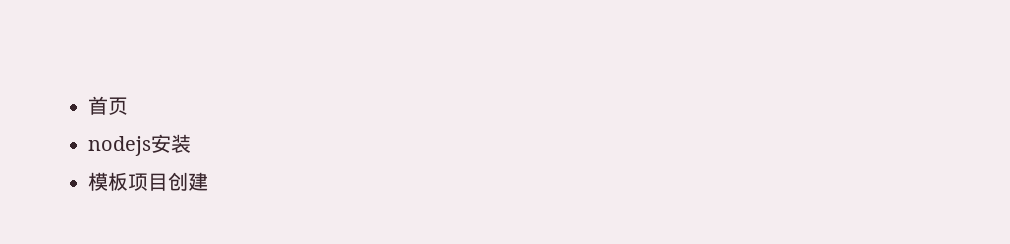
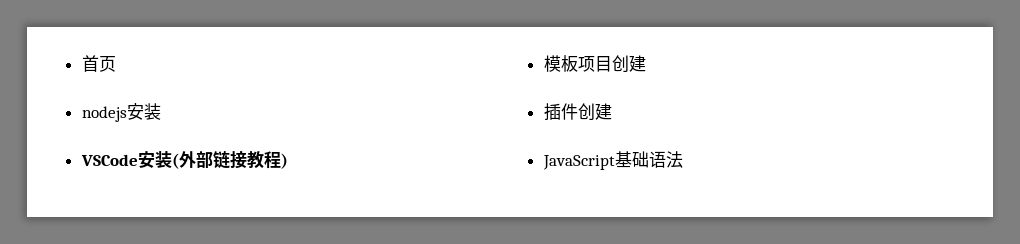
[88,172,208,191] 模板项目创建 -> [80,150,288,169] [543,55,646,73] [543,103,612,121] [542,151,683,170] VSCode安装(外部链接教程) // 模板项目创建 // 插件创建 // JavaScript基础语法

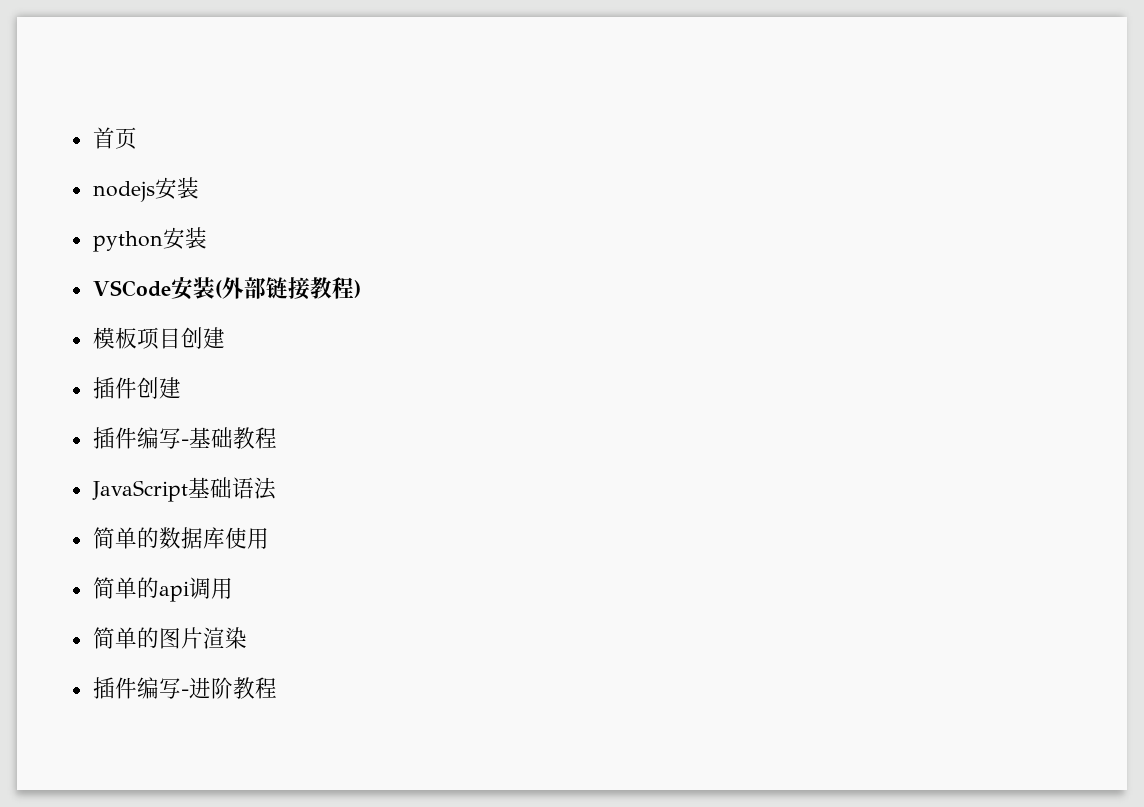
(161, 111) none -> [92,227,207,252] // python安装
[542,151,683,170] JavaScript基础语法 -> [92,427,277,449] [91,477,276,502] [92,527,269,549] [92,577,233,602] [92,627,247,649] [92,677,277,699] 插件编写-基础教程 // JavaScript基础语法 // 简单的数据库使用 // 简单的api调用 // 简单的图片渲染 // 插件编写-进阶教程

